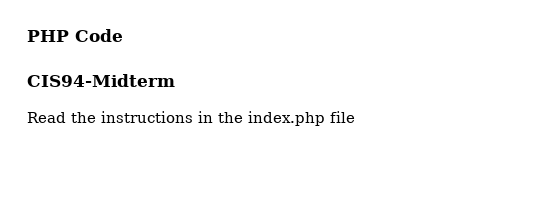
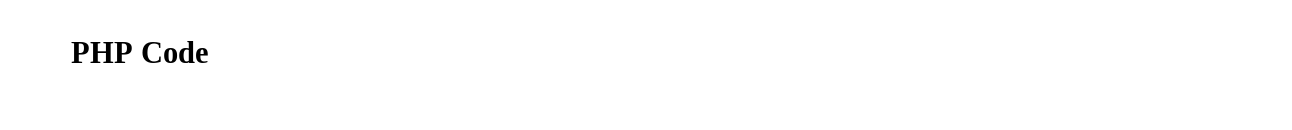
[27,74,175,87] [27,111,355,126] // CIS94-Midterm // Read the instructions in the index.php file -> (210, 52) none

